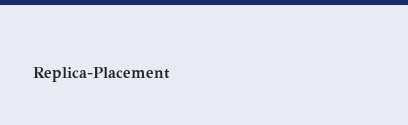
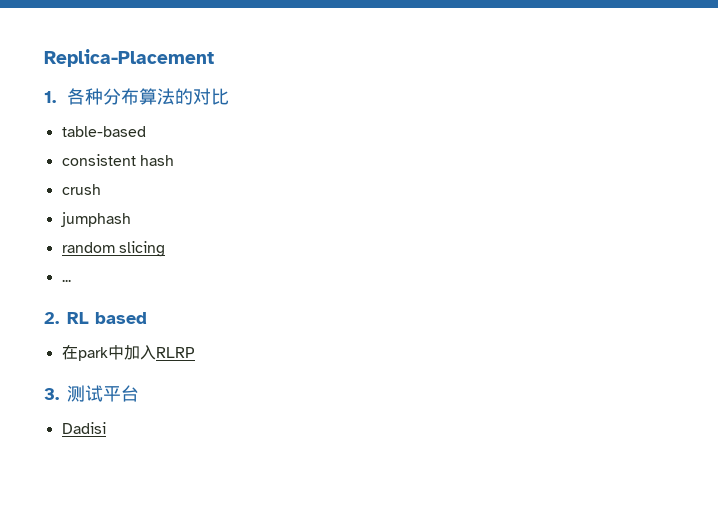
(170, 74) none -> [44,88,230,105] [61,126,146,137] [61,154,174,166] [61,184,101,195] [60,212,131,227] [61,241,165,257] [61,279,71,282] [44,312,148,324] [61,345,195,361] [44,385,140,402] [61,422,106,434] // 1.各种分布算法的对比 // table-based // consistent hash // crush // jumphash // random slicing // ... // 2. RL based // 在park中加入RLRP // 3.测试平台 // Dadisi

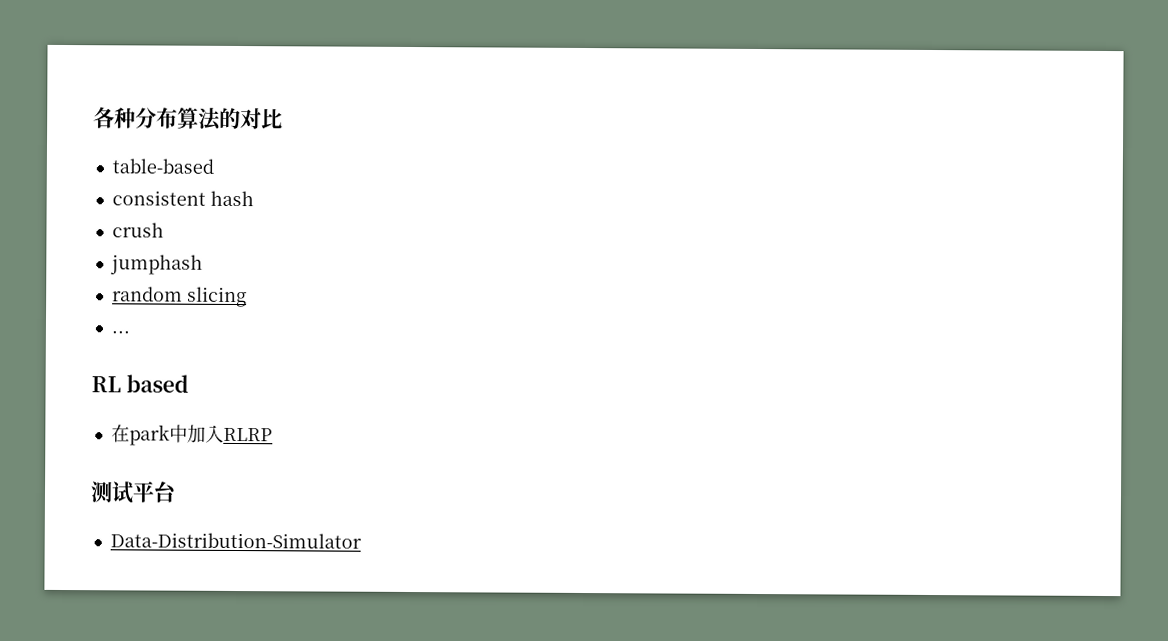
[44,49,214,67] [44,91,56,103] Replica-Placement // 1. -> (93, 118) none
[44,312,59,324] 2. -> (130, 332) none
[44,388,59,400] 3. -> (273, 434) none
[61,422,106,434] Dadisi -> [109,532,362,549] Data-Distribution-Simulator

